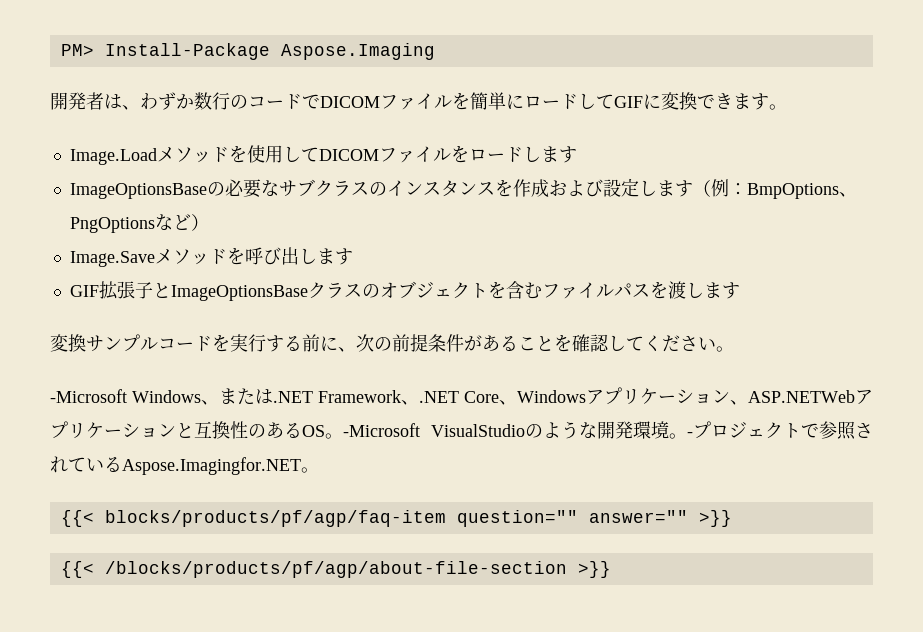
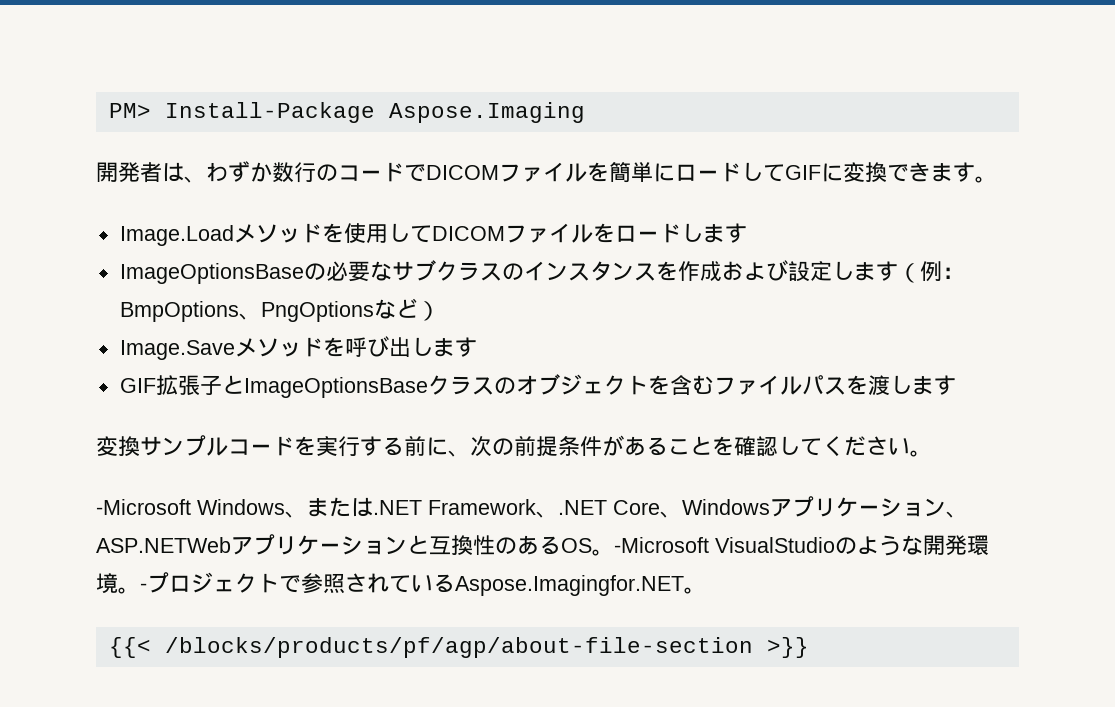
[60,510,732,527] // {{< blocks/products/pf/agp/faq-item question="" answer="" >}} -> (706, 590) none

